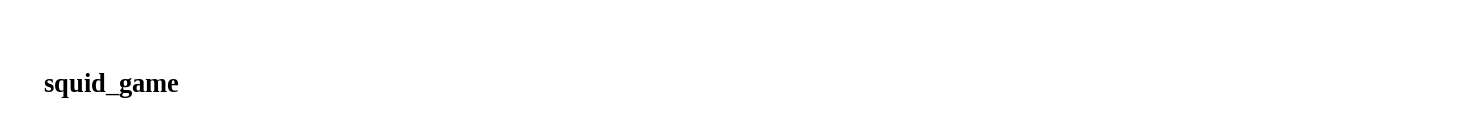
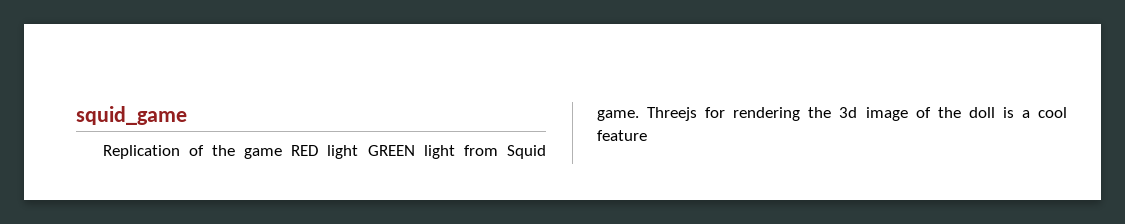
(179, 85) none -> [102,145,546,159] [597,107,1067,121] [597,130,647,141] // Replication of the game RED light GREEN light from Squid game. Threejs for rendering the 3d image of the doll is a cool feature

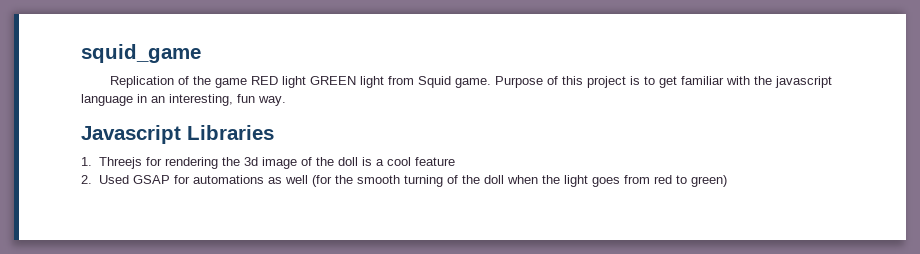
(639, 115) none -> [495,76,833,88] [81,94,286,106] [81,125,274,144] [81,157,92,166] Purpose of this project is to get familiar with the javascript language in an interesting, fun way. // Javascript Libraries // 1.
(647, 135) none -> [81,175,727,187] // 2. Used GSAP for automations as well (for the smooth turning of the doll when the light goes from red to green)

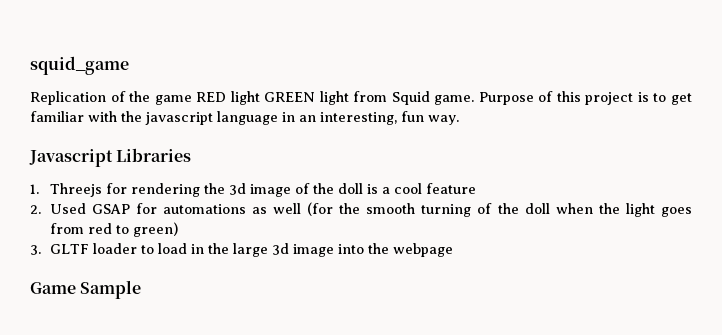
(727, 181) none -> [30,243,453,257] [30,280,142,299] // 3. GLTF loader to load in the large 3d image into the webpage // Game Sample

